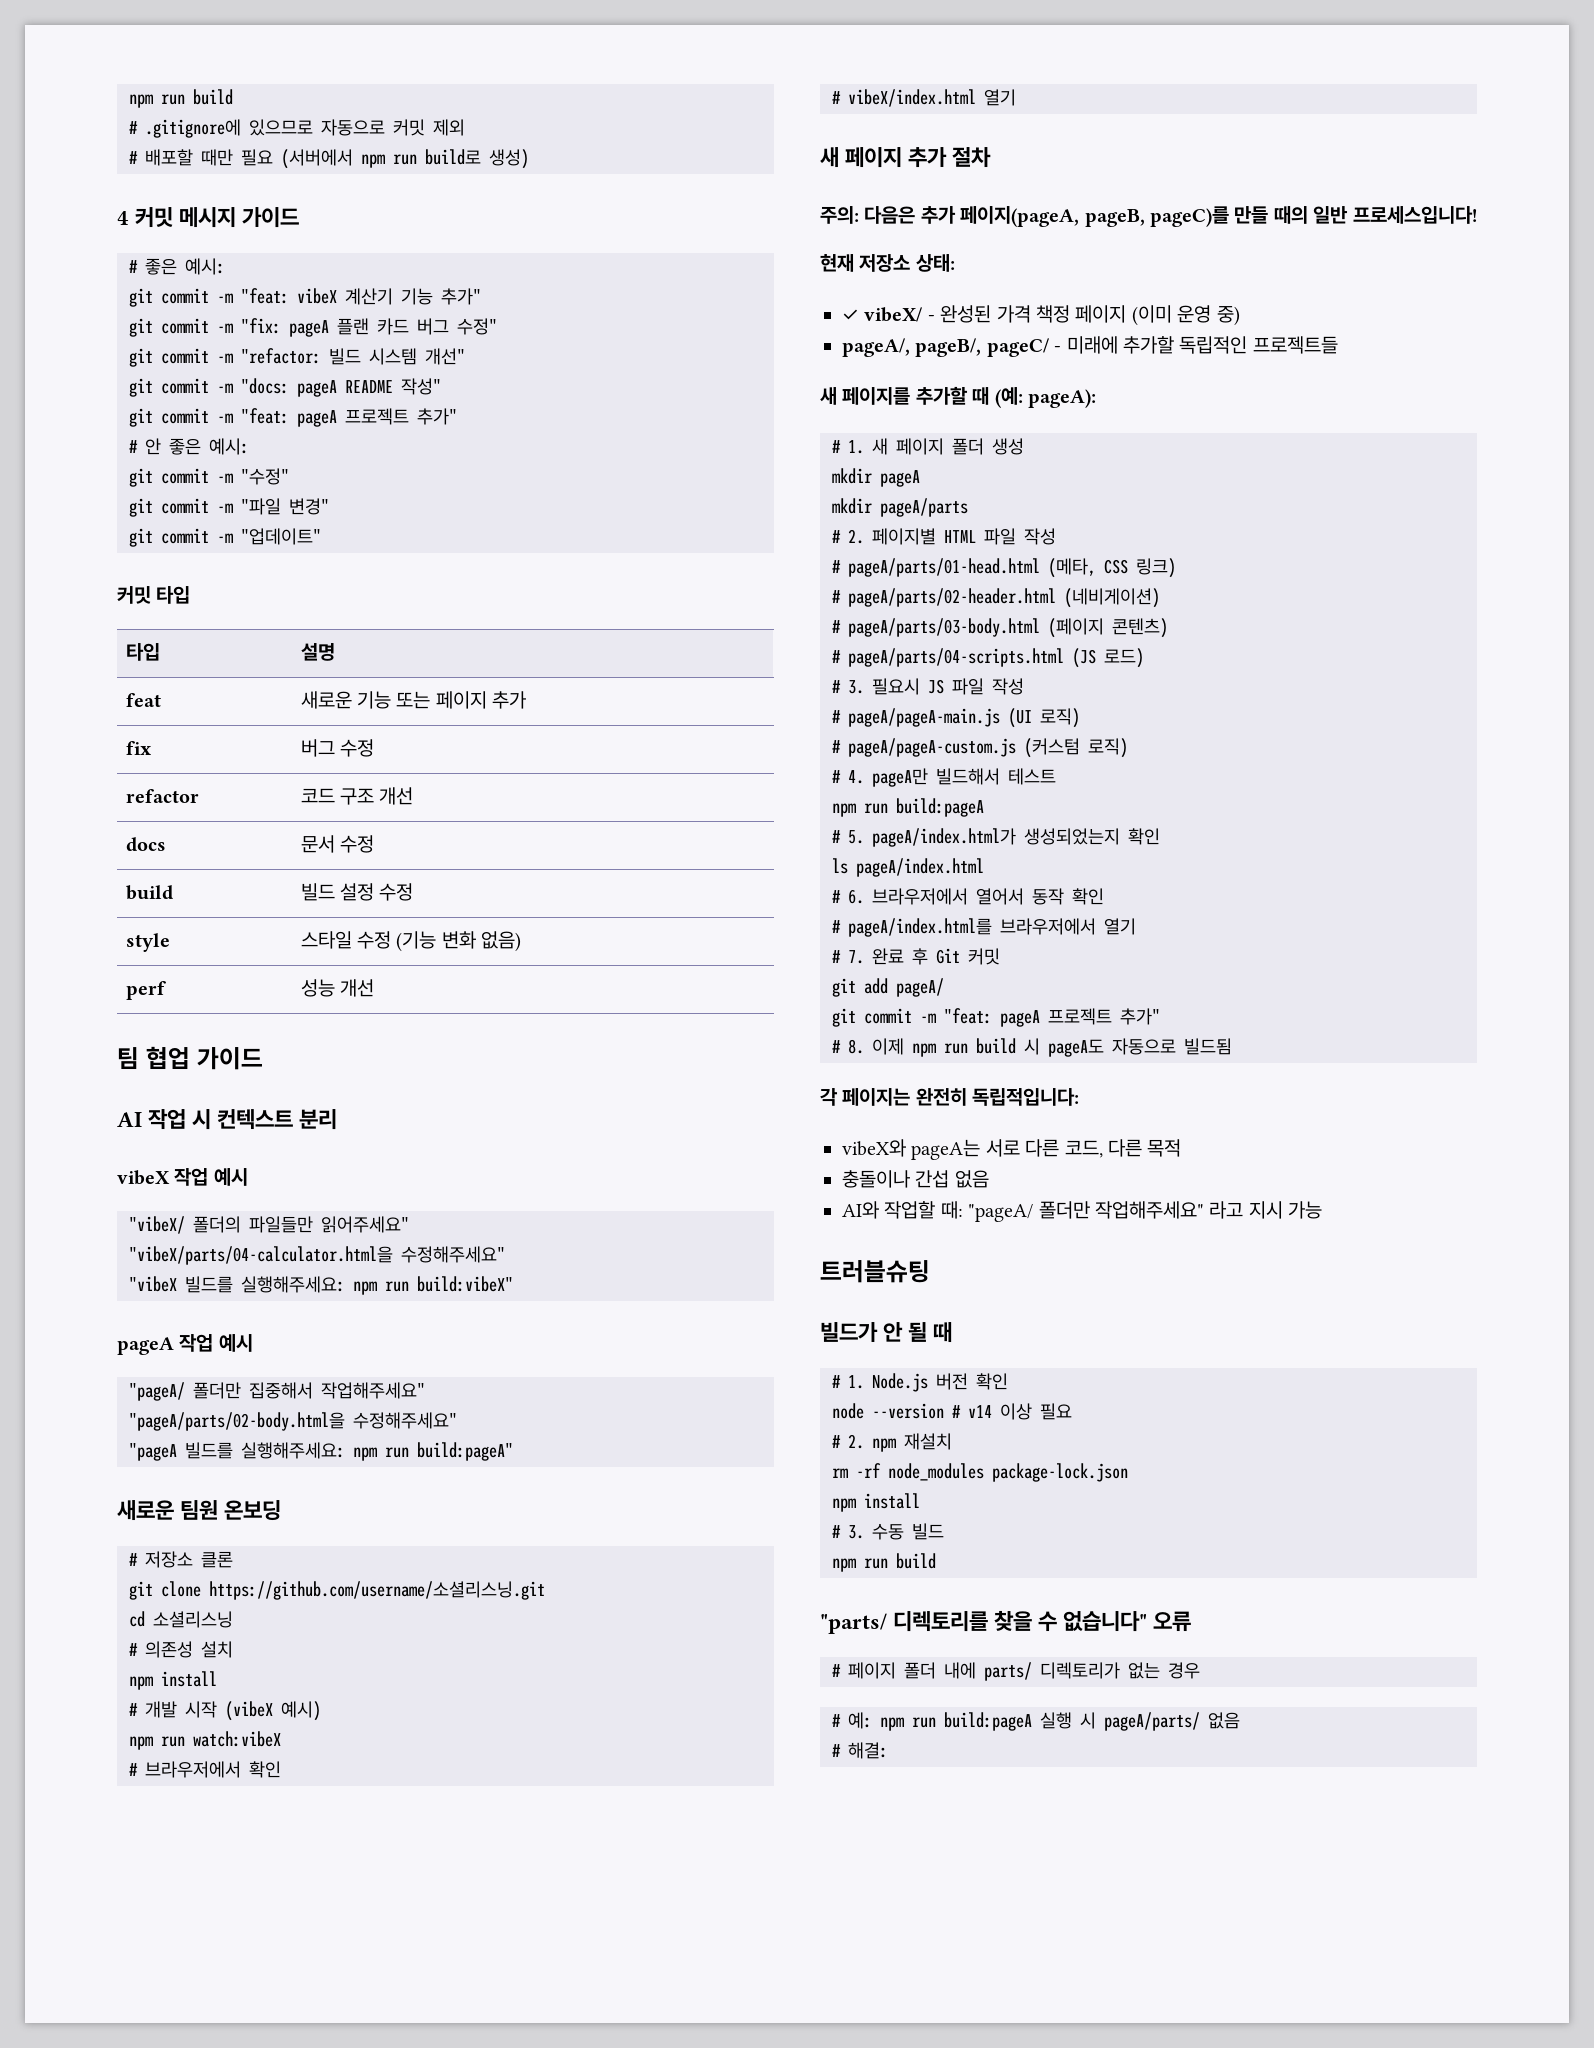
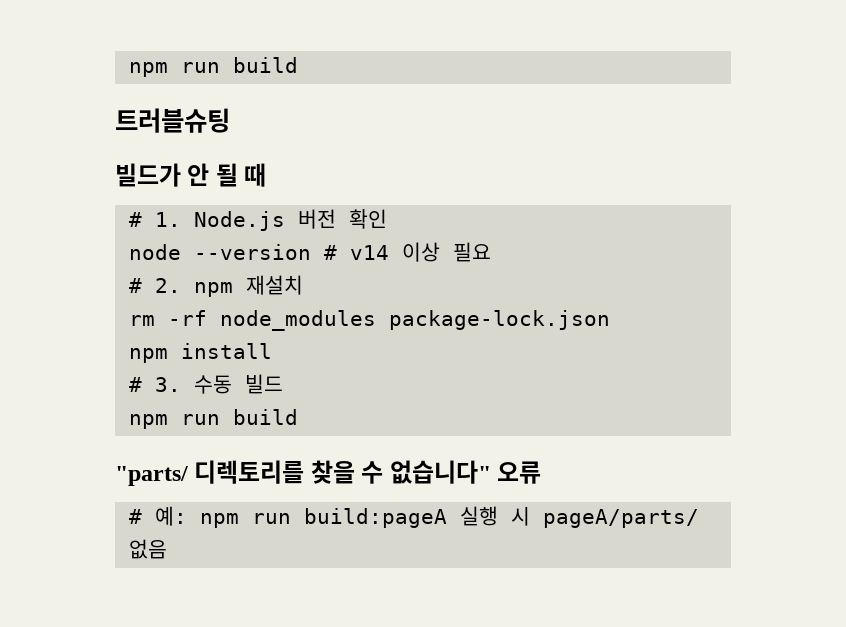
[129,89,233,108] [129,119,465,138] [129,149,529,169] [117,207,300,228] [129,258,225,275] [129,288,481,307] [129,318,497,337] [129,348,465,367] [129,378,441,397] [129,408,457,427] [129,438,249,455] [129,468,289,487] [129,498,329,517] [129,528,321,547] [117,586,191,604] [125,643,160,661] [300,643,335,661] [125,693,161,707] [300,691,527,709] [125,741,152,755] [300,739,374,757] [125,789,199,803] [300,787,414,805] [125,837,166,852] [300,835,374,853] [125,885,173,900] [300,883,414,901] [125,933,170,952] [300,931,522,952] [125,981,166,1000] [300,979,374,997] [117,1046,263,1070] [117,1109,338,1130] [117,1168,248,1186] [129,1216,409,1234] [129,1246,505,1265] [129,1276,513,1295] [117,1334,253,1355] [129,1382,425,1401] [129,1412,457,1431] [129,1442,513,1461] [117,1500,282,1521] [129,1551,233,1568] [129,1581,545,1600] [129,1611,233,1628] [129,1641,233,1658] [129,1671,217,1690] [129,1701,321,1721] [129,1731,281,1750] [129,1761,281,1778] [832,89,1016,107] [820,147,992,168] [820,206,1477,227] [820,254,955,272] [842,305,1240,326] [842,336,1338,357] [820,386,1096,408] [832,438,1024,455] [832,468,920,487] [832,498,968,517] [832,528,1056,545] [832,558,1176,578] [832,588,1160,608] [832,618,1168,638] [832,648,1144,668] [832,678,1024,695] [832,708,1080,728] [832,738,1128,758] [832,768,1056,787] [832,798,984,817] [832,828,1160,847] [832,858,984,877] [832,888,1104,905] [832,918,1136,937] [832,948,1000,965] [832,978,944,997] [832,1008,1160,1027] [832,1038,1232,1057] [820,1088,1080,1106] [842,1139,1182,1160] [842,1170,989,1188] [842,1201,1323,1222] npm run build // # .gitignore에 있으므로 자동으로 커밋 제외 // # 배포할 때만 필요 (서버에서 npm run build로 생성) // 4 커밋 메시지 가이드 // # 좋은 예시: // git commit -m "feat: vibeX 계산기 기능 추가" // git commit -m "fix: pageA 플랜 카드 버그 수정" // git commit -m "refactor: 빌드 시스템 개선" // git commit -m "docs: pageA README 작성" // git commit -m "feat: pageA 프로젝트 추가" // # 안 좋은 예시: // git commit -m "수정" // git commit -m "파일 변경" // git commit -m "업데이트" // 커밋 타입 // 타입 | 설명 // feat | 새로운 기능 또는 페이지 추가 // fix | 버그 수정 // refactor | 코드 구조 개선 // docs | 문서 수정 // build | 빌드 설정 수정 // style | 스타일 수정 (기능 변화 없음) // perf | 성능 개선 // 팀 협업 가이드 // AI 작업 시 컨텍스트 분리 // vibeX 작업 예시 // "vibeX/ 폴더의 파일들만 읽어주세요" // "vibeX/parts/04-calculator.html을 수정해주세요" // "vibeX 빌드를 실행해주세요: npm run build:vibeX" // pageA 작업 예시 // "pageA/ 폴더만 집중해서 작업해주세요" // "pageA/parts/02-body.html을 수정해주세요" // "pageA 빌드를 실행해주세요: npm run build:pageA" // 새로운 팀원 온보딩 // # 저장소 클론 // git clone https://github.com/username/소셜리스닝.git // cd 소셜리스닝 // # 의존성 설치 // npm install // # 개발 시작 (vibeX 예시) // npm run watch:vibeX // # 브라우저에서 확인 // # vibeX/index.html 열기 // 새 페이지 추가 절차 // 주의: 다음은 추가 페이지(pageA, pageB, pageC)를 만들 때의 일반 프로세스입니다! // 현재 저장소 상태: // ✓ vibeX/ - 완성된 가격 책정 페이지 (이미 운영 중) // pageA/, pageB/, pageC/ - 미래에 추가할 독립적인 프로젝트들 // 새 페이지를 추가할 때 (예: pageA): // # 1. 새 페이지 폴더 생성 // mkdir pageA // mkdir pageA/parts // # 2. 페이지별 HTML 파일 작성 // # pageA/parts/01-head.html (메타, CSS 링크) // # pageA/parts/02-header.html (네비게이션) // # pageA/parts/03-body.html (페이지 콘텐츠) // # pageA/parts/04-scripts.html (JS 로드) // # 3. 필요시 JS 파일 작성 // # pageA/pageA-main.js (UI 로직) // # pageA/pageA-custom.js (커스텀 로직) // # 4. pageA만 빌드해서 테스트 // npm run build:pageA // # 5. pageA/index.html가 생성되었는지 확인 // ls pageA/index.html // # 6. 브라우저에서 열어서 동작 확인 // # pageA/index.html를 브라우저에서 열기 // # 7. 완료 후 Git 커밋 // git add pageA/ // git commit -m "feat: pageA 프로젝트 추가" // # 8. 이제 npm run build 시 pageA도 자동으로 빌드됨 // 각 페이지는 완전히 독립적입니다: // vibeX와 pageA는 서로 다른 코드, 다른 목적 // 충돌이나 간섭 없음 // AI와 작업할 때: "pageA/ 폴더만 작업해주세요" 라고 지시 가능 -> [128,57,298,77] npm run build
[832,1662,1200,1681] // # 페이지 폴더 내에 parts/ 디렉토리가 없는 경우 -> (542, 472) none
[832,1742,888,1759] // # 해결: -> (167, 549) none

